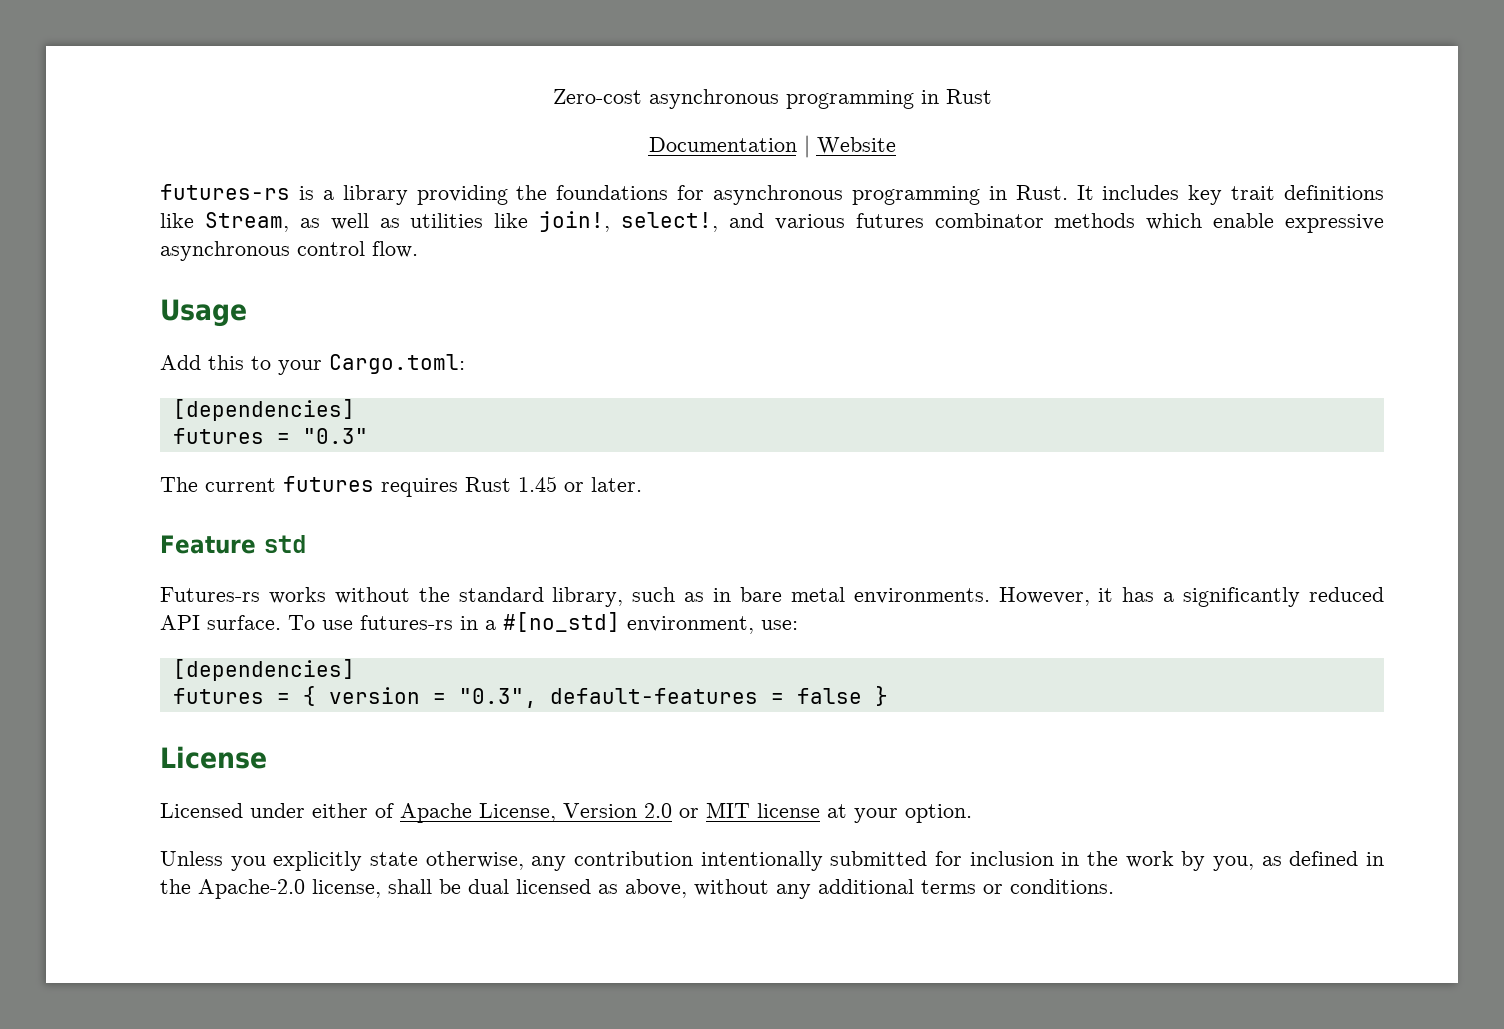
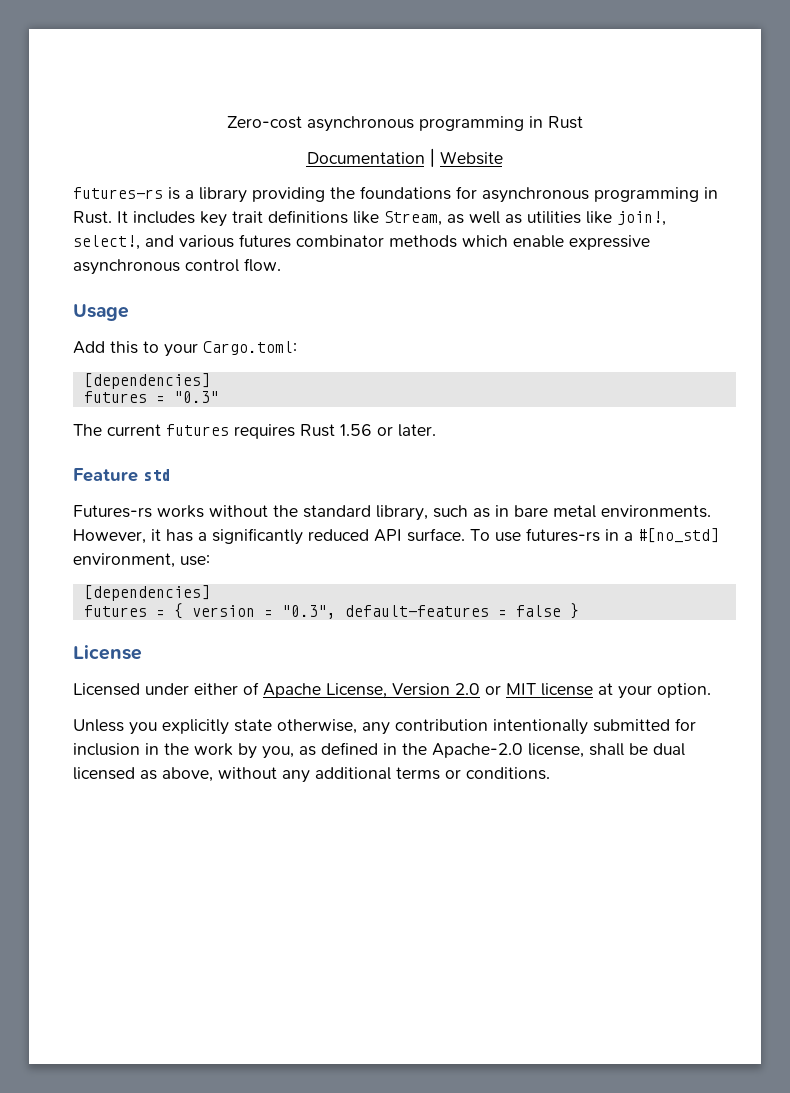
[518,476,557,492] 1.45 -> [340,424,372,436] 1.56

